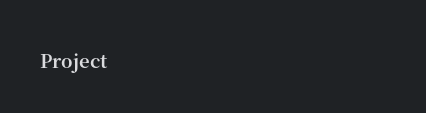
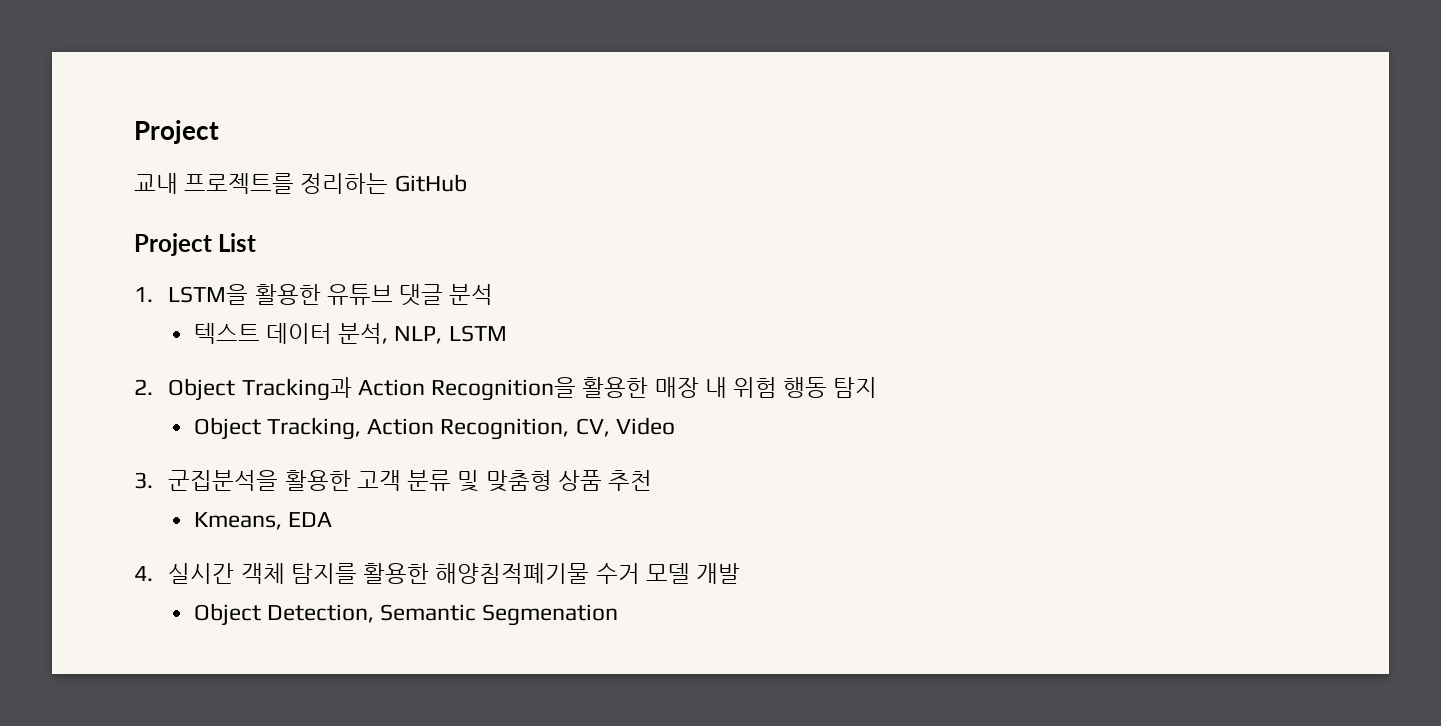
[40,53,108,73] Project -> [134,120,219,144] [134,173,467,194] [134,233,257,256] [134,284,494,306] [193,323,507,344] [134,377,878,401] [193,417,675,440] [134,470,652,492] [193,512,332,530] [134,563,740,584] [193,603,619,626] Project // 교내 프로젝트를 정리하는 GitHub // Project List // 1. LSTM을 활용한 유튜브 댓글 분석 // 텍스트 데이터 분석, NLP, LSTM // 2. Object Tracking과 Action Recognition을 활용한 매장 내 위험 행동 탐지 // Object Tracking, Action Recognition, CV, Video // 3. 군집분석을 활용한 고객 분류 및 맞춤형 상품 추천 // Kmeans, EDA // 4. 실시간 객체 탐지를 활용한 해양침적폐기물 수거 모델 개발 // Object Detection, Semantic Segmenation

